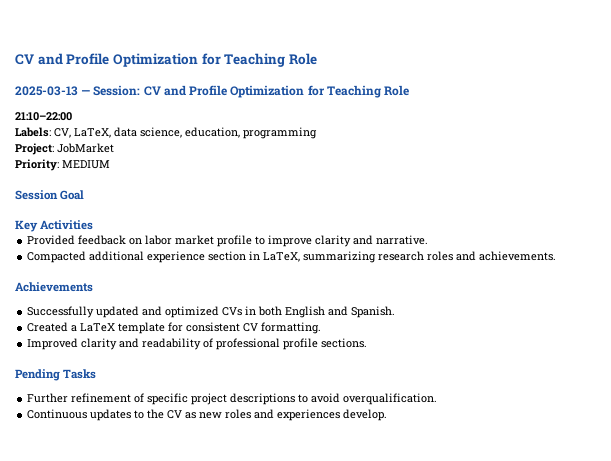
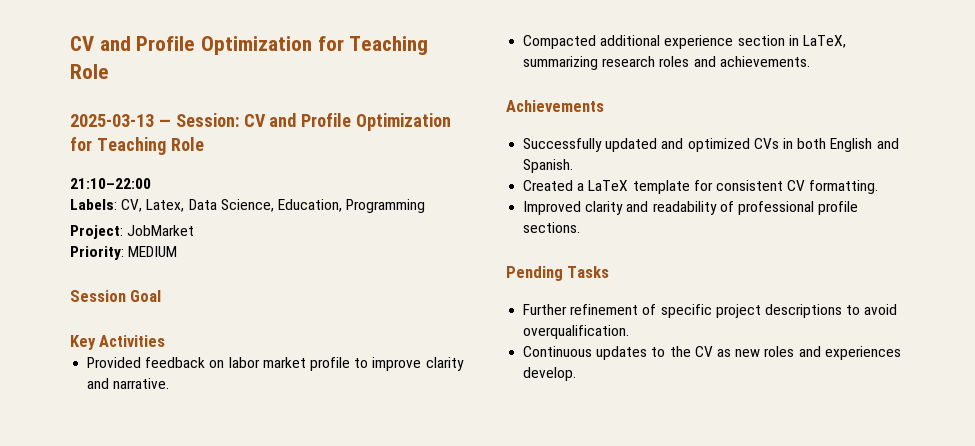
[74,127,317,139] LaTeX, data science, education, programming -> [146,199,426,213] Latex, Data Science, Education, Programming

